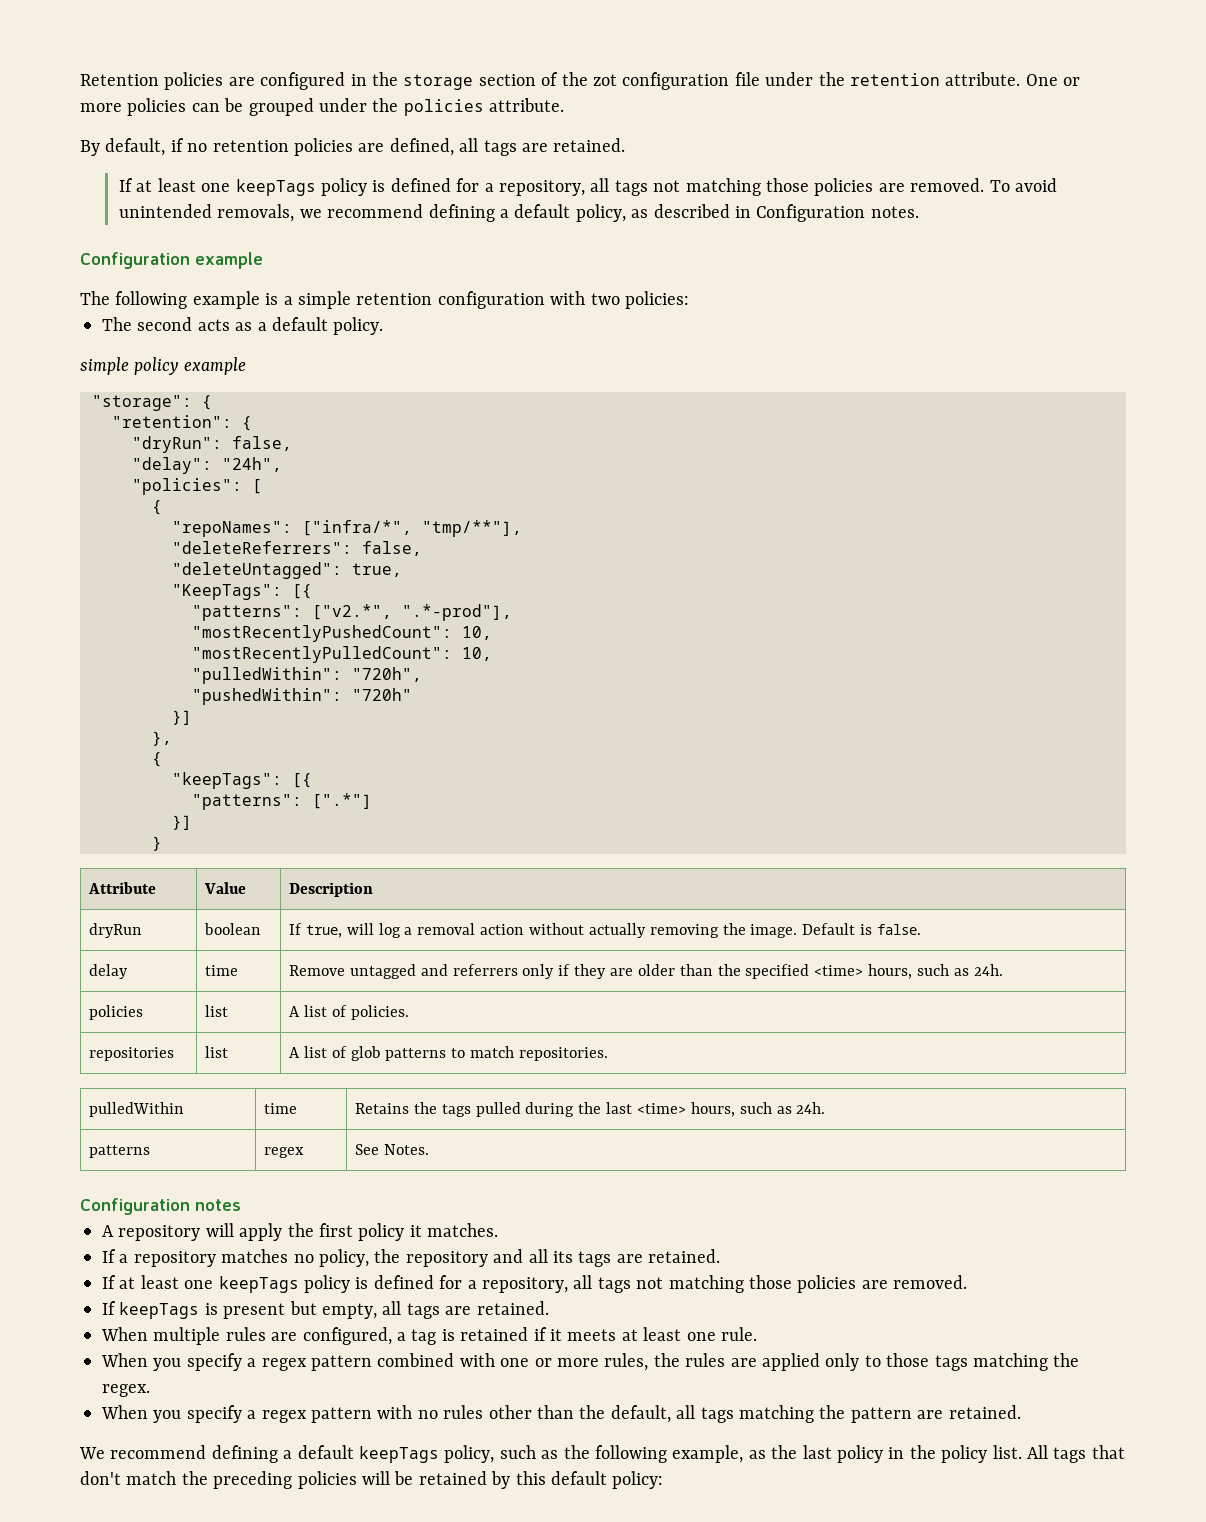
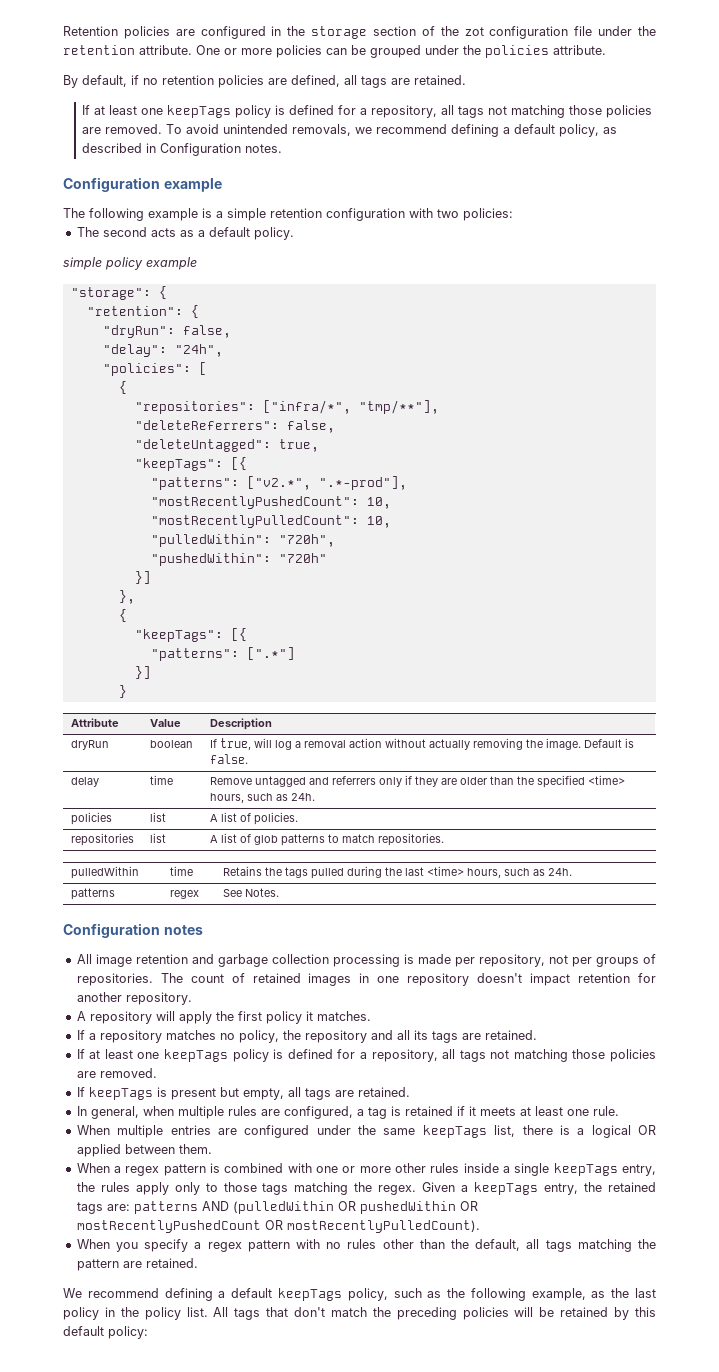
[172,521,292,537] "repoNames": -> [134,401,255,414] "repositories":
[172,584,282,600] "KeepTags": -> [134,458,223,471] "keepTags":
(241, 1205) none -> [76,954,656,967] [76,973,656,986] [76,992,192,1005] // All image retention and garbage collection processing is made per repository, not per groups of repositories. The count of retained images in one repository doesn't impact retention for another repository.
[101,1327,148,1341] When -> [76,1106,174,1119] In general, when
[153,1353,372,1371] you specify a regex pattern -> [117,1125,656,1138] [76,1144,212,1157] [76,1163,221,1176] multiple entries are configured under the same keepTags list, there is a logical OR applied between them. // When a regex pattern is
[604,1353,820,1371] rules, the rules are applied -> [395,1163,656,1176] [76,1182,169,1195] other rules inside a single keepTags entry, the rules apply
(150, 1390) none -> [422,1182,656,1195] [76,1201,478,1214] [76,1220,480,1233] Given a keepTags entry, the retained tags are: patterns AND (pulledWithin OR pushedWithin OR mostRecentlyPushedCount OR mostRecentlyPulledCount).

